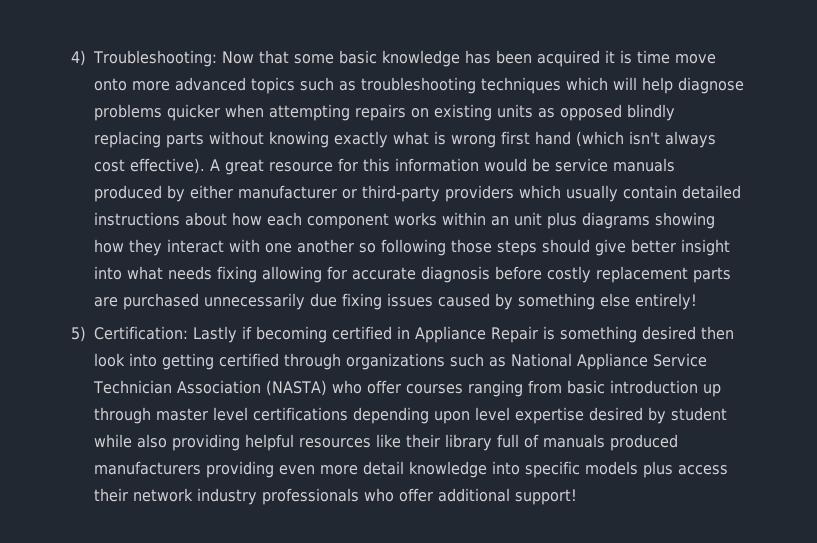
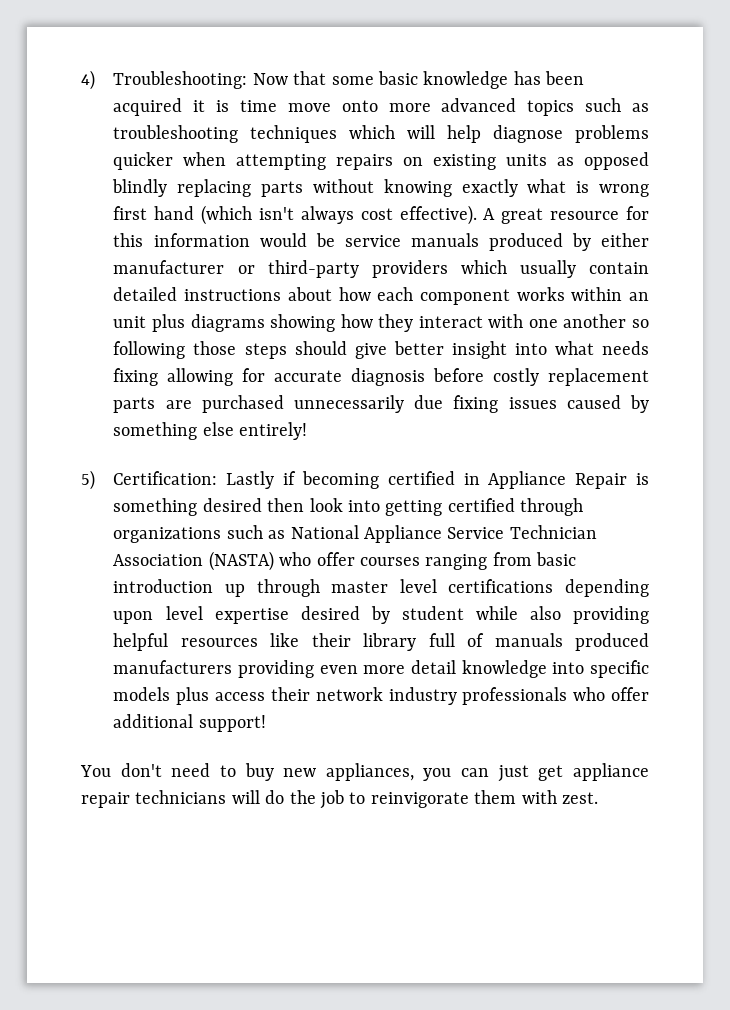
(577, 497) none -> [80,763,649,782] [81,790,598,809] // You don't need to buy new appliances, you can just get appliance repair technicians will do the job to reinvigorate them with zest.

